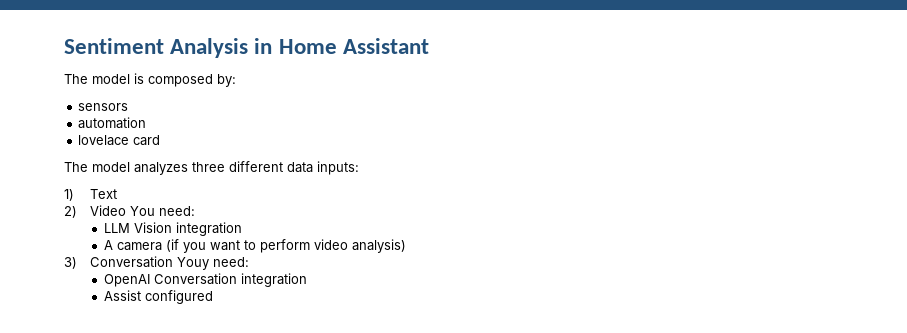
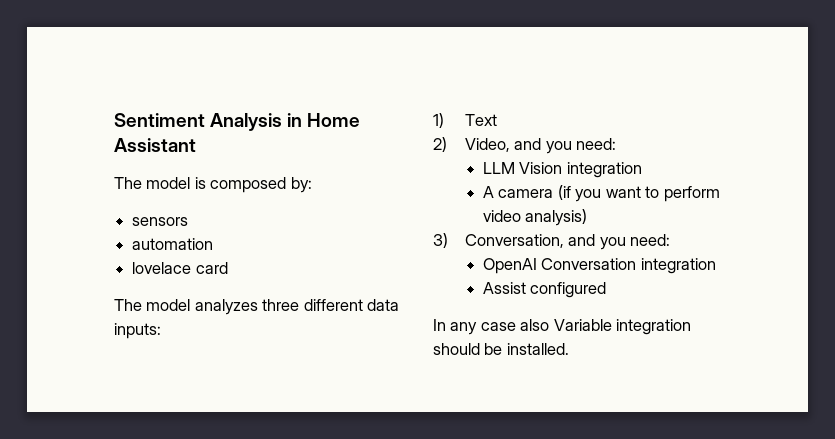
[89,205,155,216] Video You -> [464,138,572,154] Video, and you
[89,256,209,270] Conversation Youy -> [464,234,626,250] Conversation, and you
(214, 297) none -> [433,319,692,335] [433,343,569,355] // In any case also Variable integration should be installed.

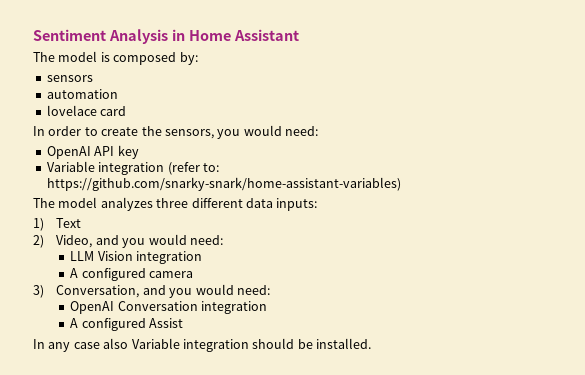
(228, 268) none -> [33,125,318,139] [46,145,139,159] [46,161,219,175] [46,177,401,191] // In order to create the sensors, you would need: // OpenAI API key // Variable integration (refer to: https://github.com/snarky-snark/home-assistant-variables)
(572, 147) none -> [148,234,187,245] would
(495, 192) none -> [81,268,146,281] configured
[557,185,720,202] [483,209,588,226] (if you want to perform video analysis) -> (193, 274) none
(626, 243) none -> [195,284,234,295] would
(716, 266) none -> [70,318,146,331] A configured
[530,282,607,298] configured -> (183, 323) none

